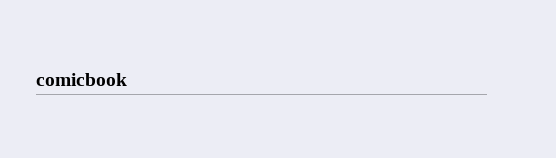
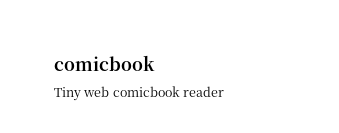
[36,73,127,86] comicbook -> [54,55,155,71] [54,86,225,101] comicbook // Tiny web comicbook reader

